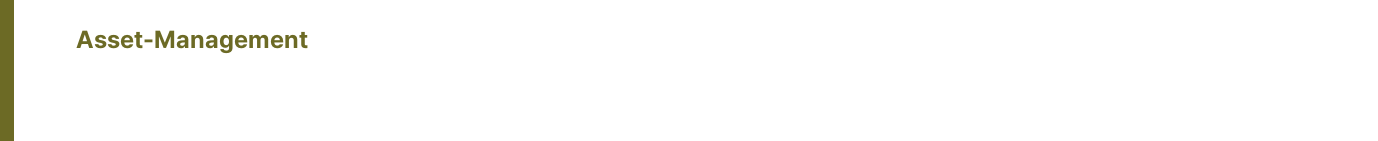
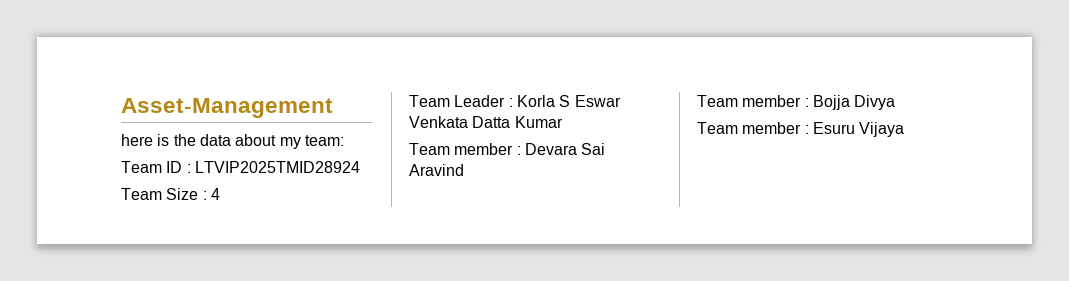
(308, 42) none -> [121,134,344,149] [121,161,360,173] [121,188,220,200] [409,95,621,107] [409,116,563,128] [409,143,606,155] [409,164,464,176] [697,95,896,110] [697,122,905,137] // here is the data about my team: // Team ID : LTVIP2025TMID28924 // Team Size : 4 // Team Leader : Korla S Eswar Venkata Datta Kumar // Team member : Devara Sai Aravind // Team member : Bojja Divya // Team member : Esuru Vijaya

